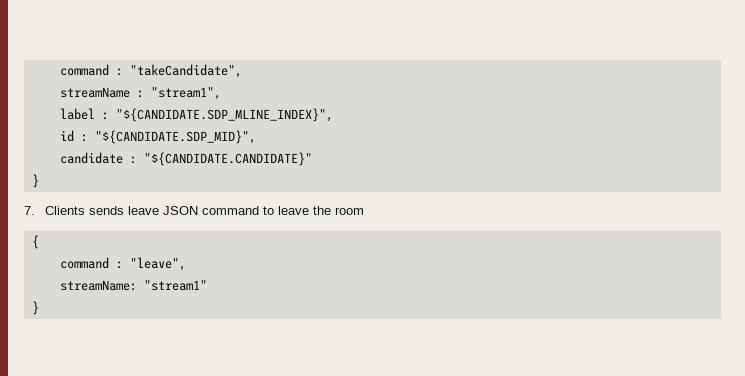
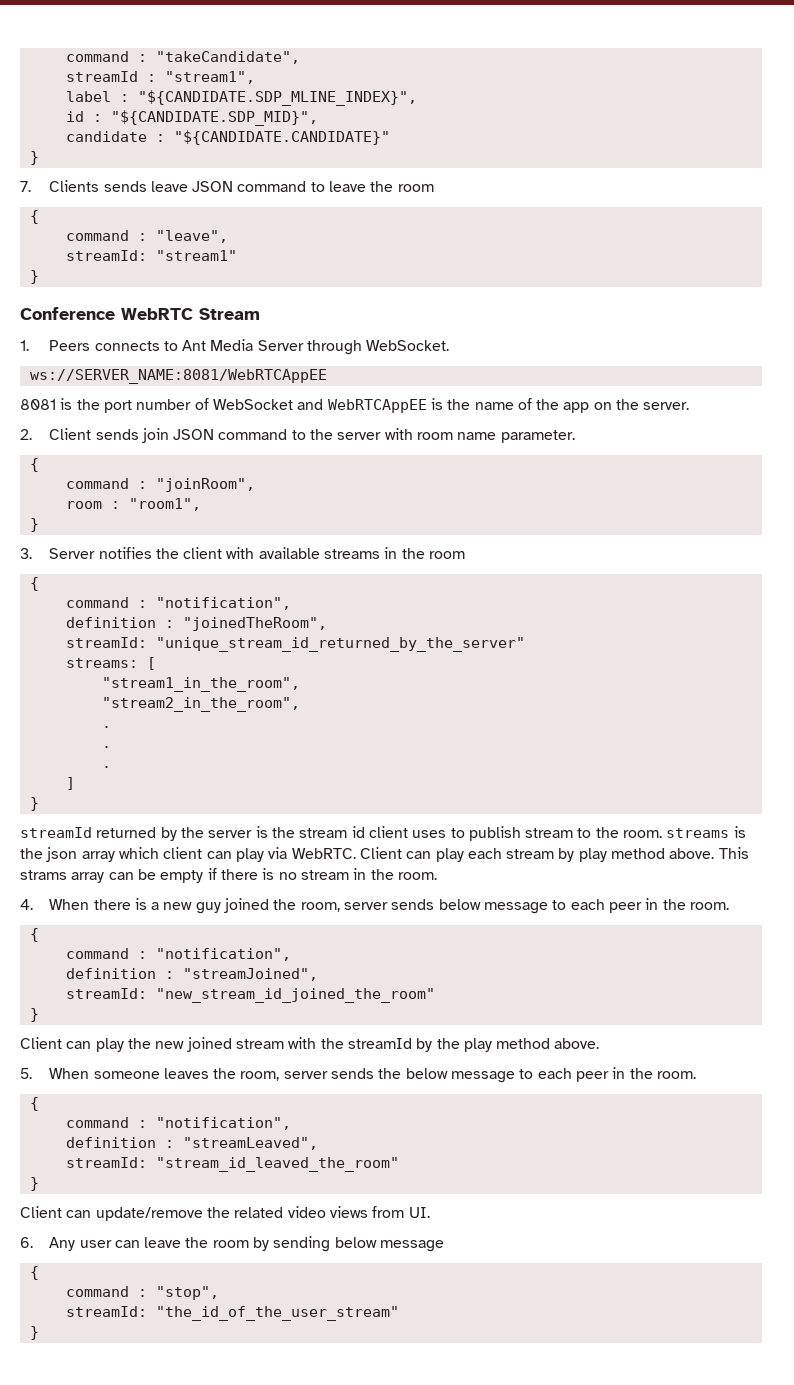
[59,87,130,98] streamName -> [65,71,138,82] streamId
[59,280,137,291] streamName: -> [65,250,147,261] streamId:
(39, 308) none -> [20,307,260,320] [20,339,450,355] [29,369,327,384] [20,398,690,413] [20,428,575,443] [29,458,39,472] [65,478,255,492] [65,498,201,511] [29,518,39,532] [20,547,466,559] [29,577,39,591] [65,597,291,610] [65,617,327,631] [65,637,525,652] [65,657,156,670] [101,677,300,692] [101,697,300,712] [101,726,111,728] [101,746,111,748] [101,766,111,768] [65,777,75,790] [29,797,39,811] [20,826,746,841] [20,847,749,862] [20,868,437,883] [20,898,729,914] [29,928,39,942] [65,948,291,961] [65,968,318,981] [65,988,435,1003] [29,1008,39,1022] [20,1037,600,1052] [20,1067,696,1083] [29,1097,39,1111] [65,1117,291,1130] [65,1137,318,1150] [65,1157,399,1172] [29,1177,39,1191] [20,1206,430,1221] [20,1236,445,1252] [29,1266,39,1280] [65,1286,219,1300] [65,1306,399,1321] [29,1326,39,1340] // Conference WebRTC Stream // 1. Peers connects to Ant Media Server through WebSocket. // ws://SERVER_NAME:8081/WebRTCAppEE // 8081 is the port number of WebSocket and WebRTCAppEE is the name of the app on the server. // 2. Client sends join JSON command to the server with room name parameter. // { // command : "joinRoom", // room : "room1", // } // 3. Server notifies the client with available streams in the room // { // command : "notification", // definition : "joinedTheRoom", // streamId: "unique_stream_id_returned_by_the_server" // streams: [ // "stream1_in_the_room", // "stream2_in_the_room", // . // . // . // ] // } // streamId returned by the server is the stream id client uses to publish stream to the room. streams is the json array which client can play via WebRTC. Client can play each stream by play method above. This strams array can be empty if there is no stream in the room. // 4. When there is a new guy joined the room, server sends below message to each peer in the room. // { // command : "notification", // definition : "streamJoined", // streamId: "new_stream_id_joined_the_room" // } // Client can play the new joined stream with the streamId by the play method above. // 5. When someone leaves the room, server sends the below message to each peer in the room. // { // command : "notification", // definition : "streamLeaved", // streamId: "stream_id_leaved_the_room" // } // Client can update/remove the related video views from UI. // 6. Any user can leave the room by sending below message // { // command : "stop", // streamId: "the_id_of_the_user_stream" // }

